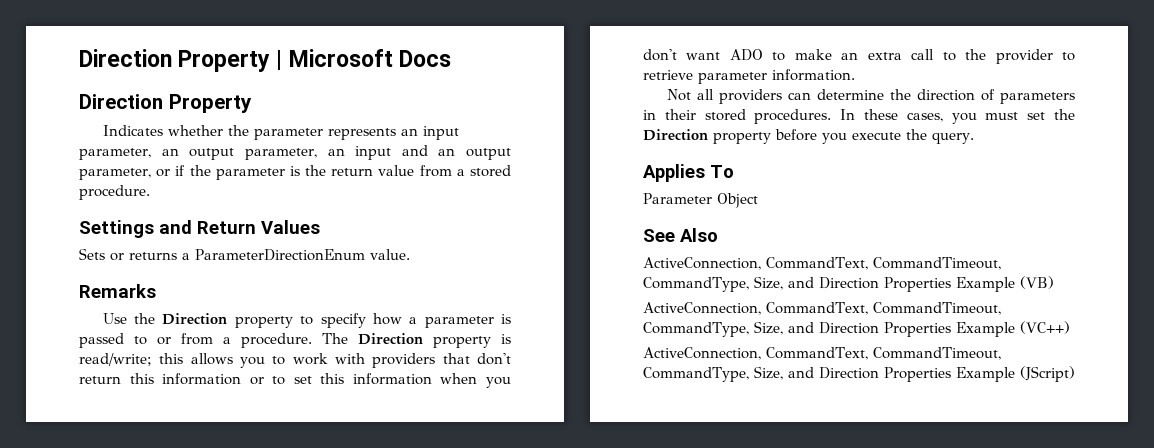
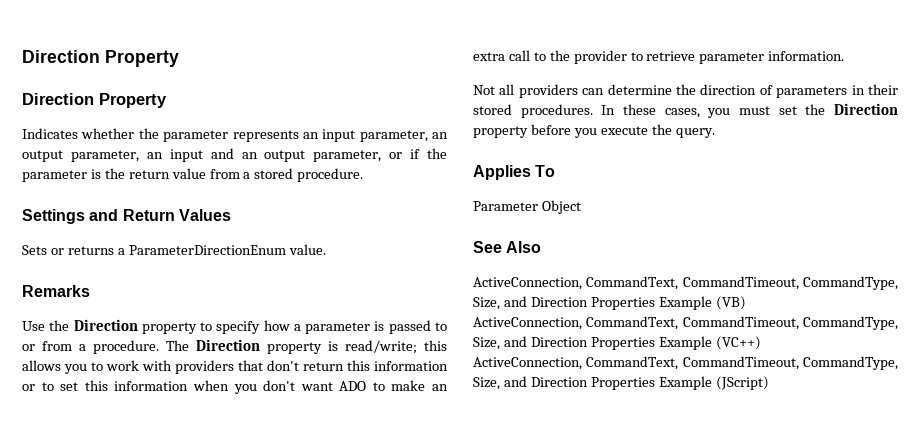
[79,49,451,72] Direction Property | Microsoft Docs -> [22,50,179,67] Direction Property

